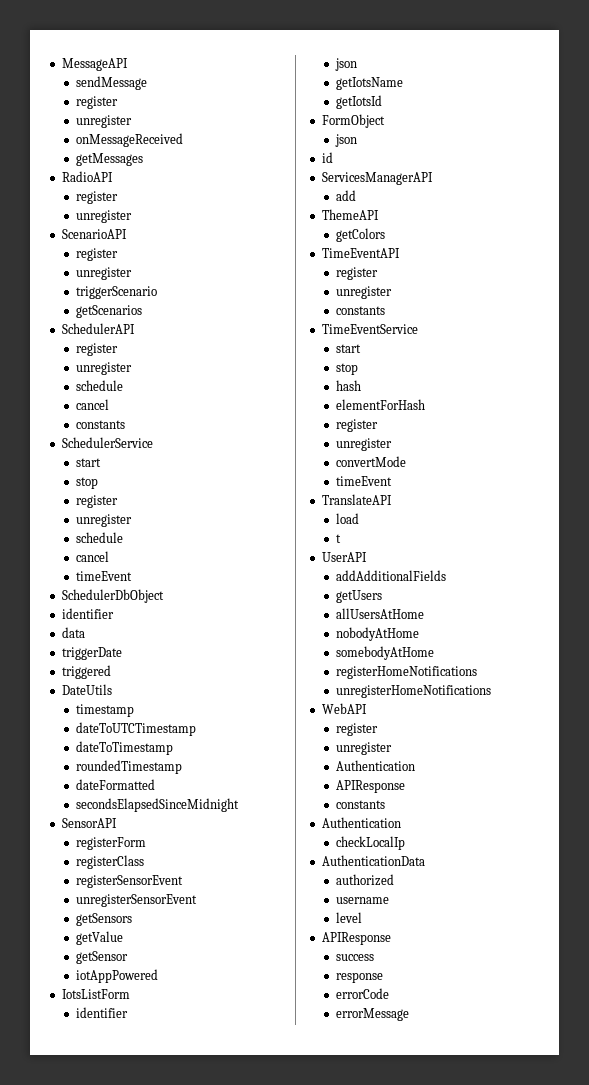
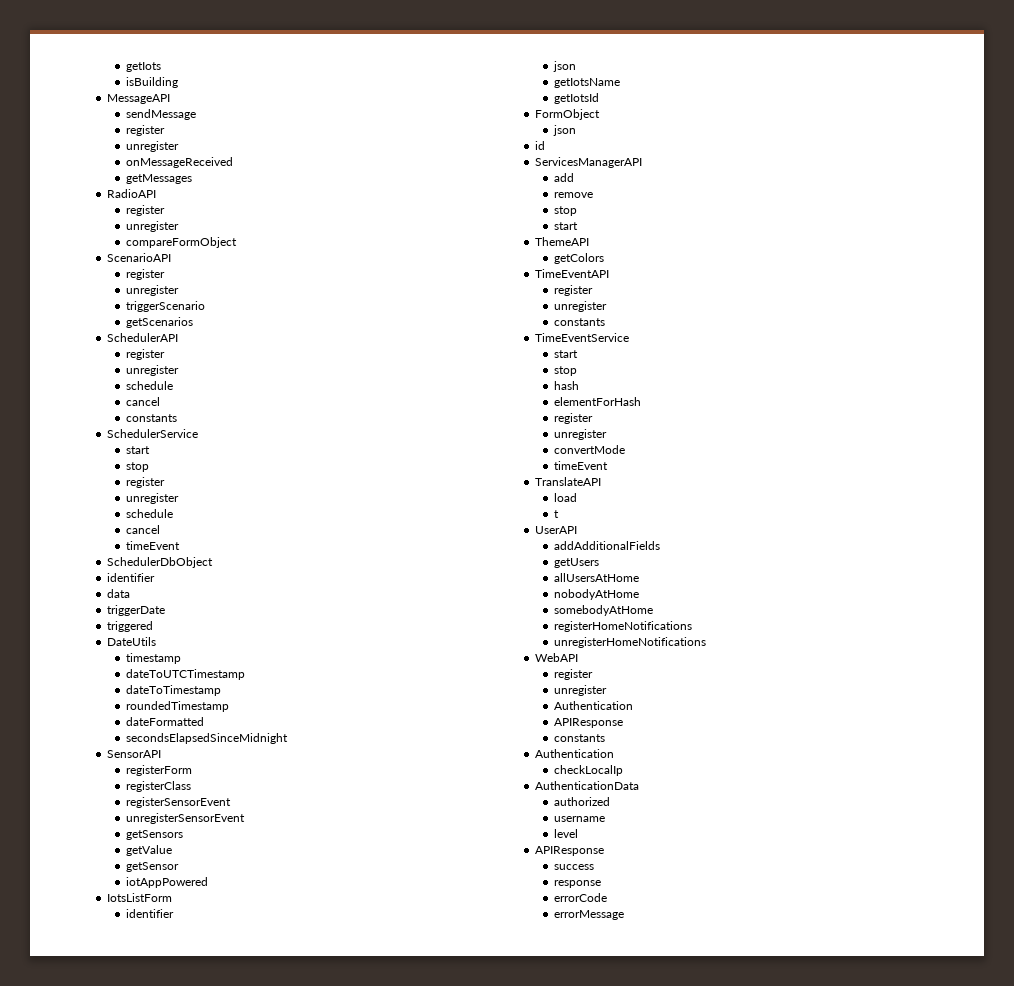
(61, 64) none -> [125,62,161,72] [125,77,178,88] getIots // isBuilding //
(132, 216) none -> [125,237,237,248] // compareFormObject
(356, 195) none -> [553,192,593,198] [553,206,577,216] [553,222,578,230] // remove // stop // start

